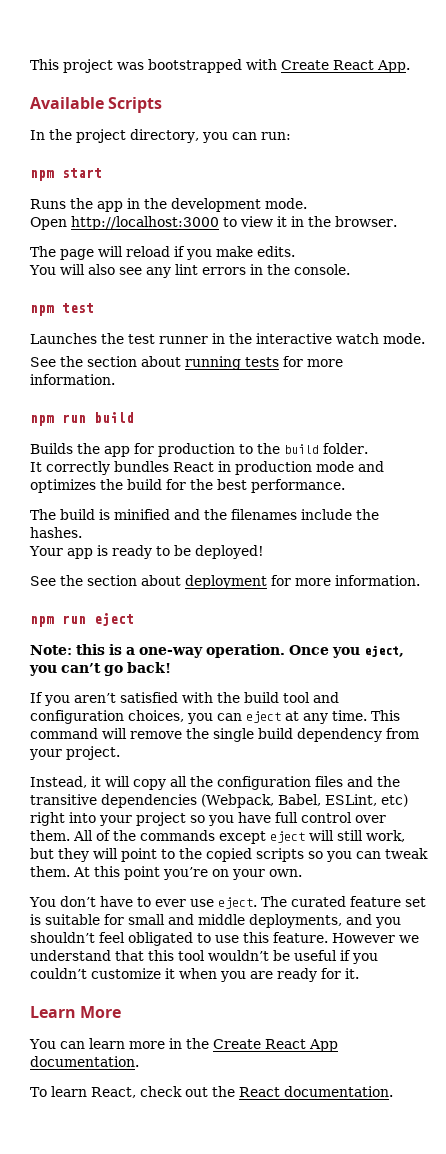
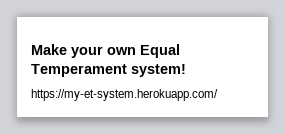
[30,59,410,73] [30,97,163,113] [30,129,291,143] [30,168,102,181] [30,198,307,212] [30,216,397,230] [30,246,295,260] [29,264,350,278] [30,303,94,316] [30,333,425,344] [30,356,343,370] [30,374,115,385] [30,412,134,426] [30,443,368,457] [30,461,384,475] [30,479,345,493] [30,509,379,520] [30,527,82,538] [29,545,264,559] [30,575,420,589] [30,613,134,627] [30,644,404,658] [29,662,171,676] [30,692,339,706] [30,710,400,724] [30,728,419,742] [29,746,120,760] [30,776,400,790] [30,794,408,808] [30,812,386,826] [30,830,405,844] [30,848,428,862] [30,866,302,880] [29,896,426,909] [30,914,401,928] [30,932,419,946] [30,950,378,964] [30,968,359,982] [30,1006,122,1018] [29,1038,338,1052] [30,1056,139,1067] [30,1086,393,1098] This project was bootstrapped with Create React App. // Available Scripts // In the project directory, you can run: // npm start // Runs the app in the development mode. // Open http://localhost:3000 to view it in the browser. // The page will reload if you make edits. // You will also see any lint errors in the console. // npm test // Launches the test runner in the interactive watch mode. // See the section about running tests for more information. // npm run build // Builds the app for production to the build folder. // It correctly bundles React in production mode and optimizes the build for the best performance. // The build is minified and the filenames include the hashes. // Your app is ready to be deployed! // See the section about deployment for more information. // npm run eject // Note: this is a one-way operation. Once you eject, you can’t go back! // If you aren’t satisfied with the build tool and configuration choices, you can eject at any time. This command will remove the single build dependency from your project. // Instead, it will copy all the configuration files and the transitive dependencies (Webpack, Babel, ESLint, etc) right into your project so you have full control over them. All of the commands except eject will still work, but they will point to the copied scripts so you can tweak them. At this point you’re on your own. // You don’t have to ever use eject. The curated feature set is suitable for small and middle deployments, and you shouldn’t feel obligated to use this feature. However we understand that this tool wouldn’t be useful if you couldn’t customize it when you are ready for it. // Learn More // You can learn more in the Create React App documentation. // To learn React, check out the React documentation. -> [31,44,180,58] [31,64,186,77] [31,89,218,101] Make your own Equal Temperament system! // https://my-et-system.herokuapp.com/

